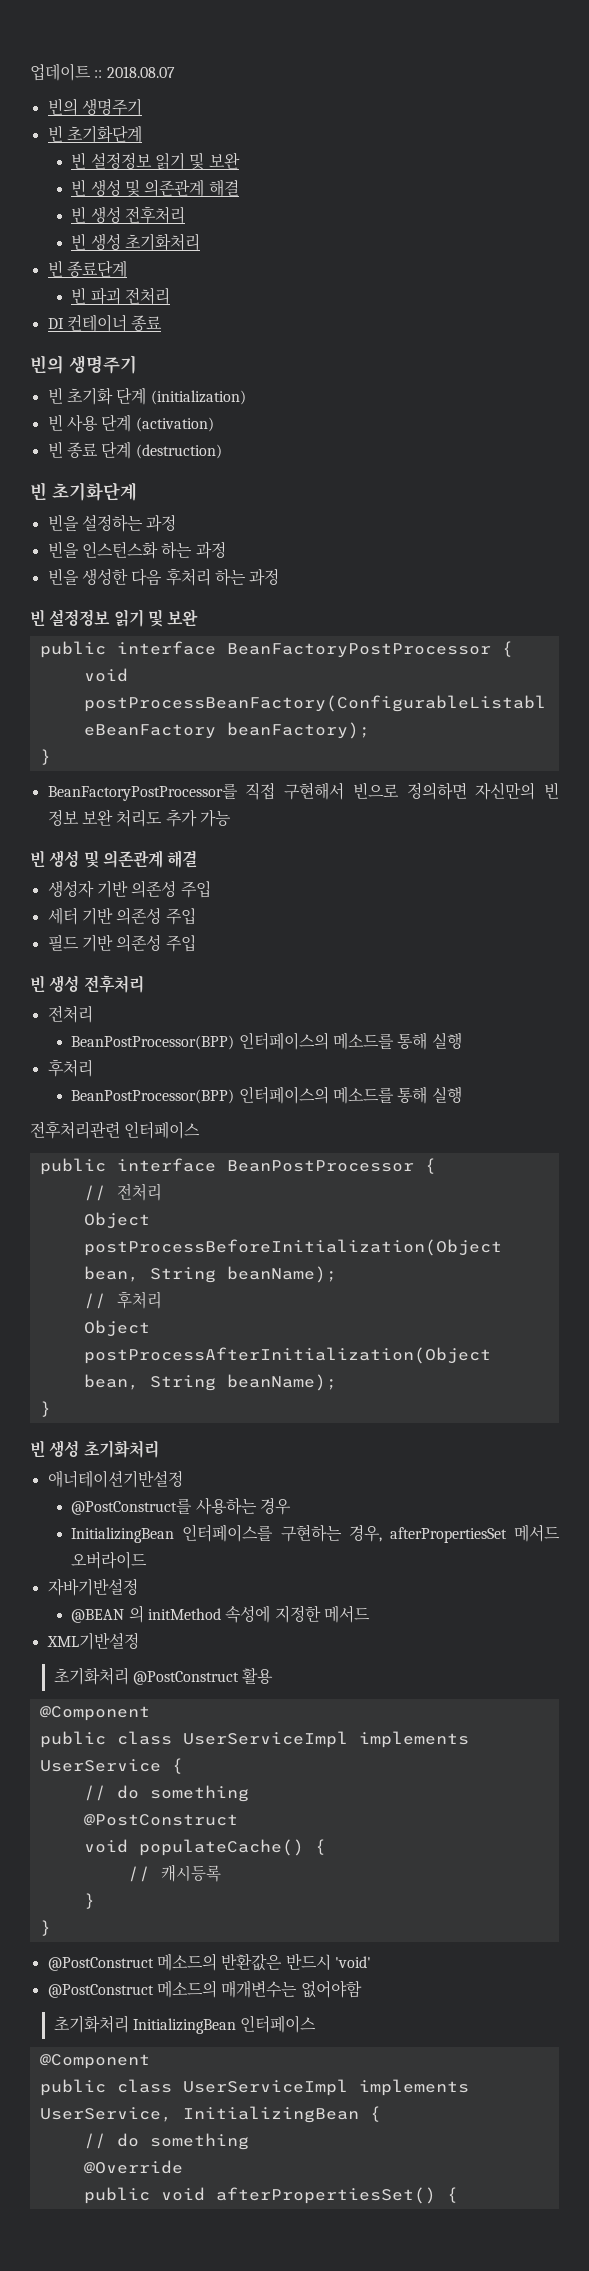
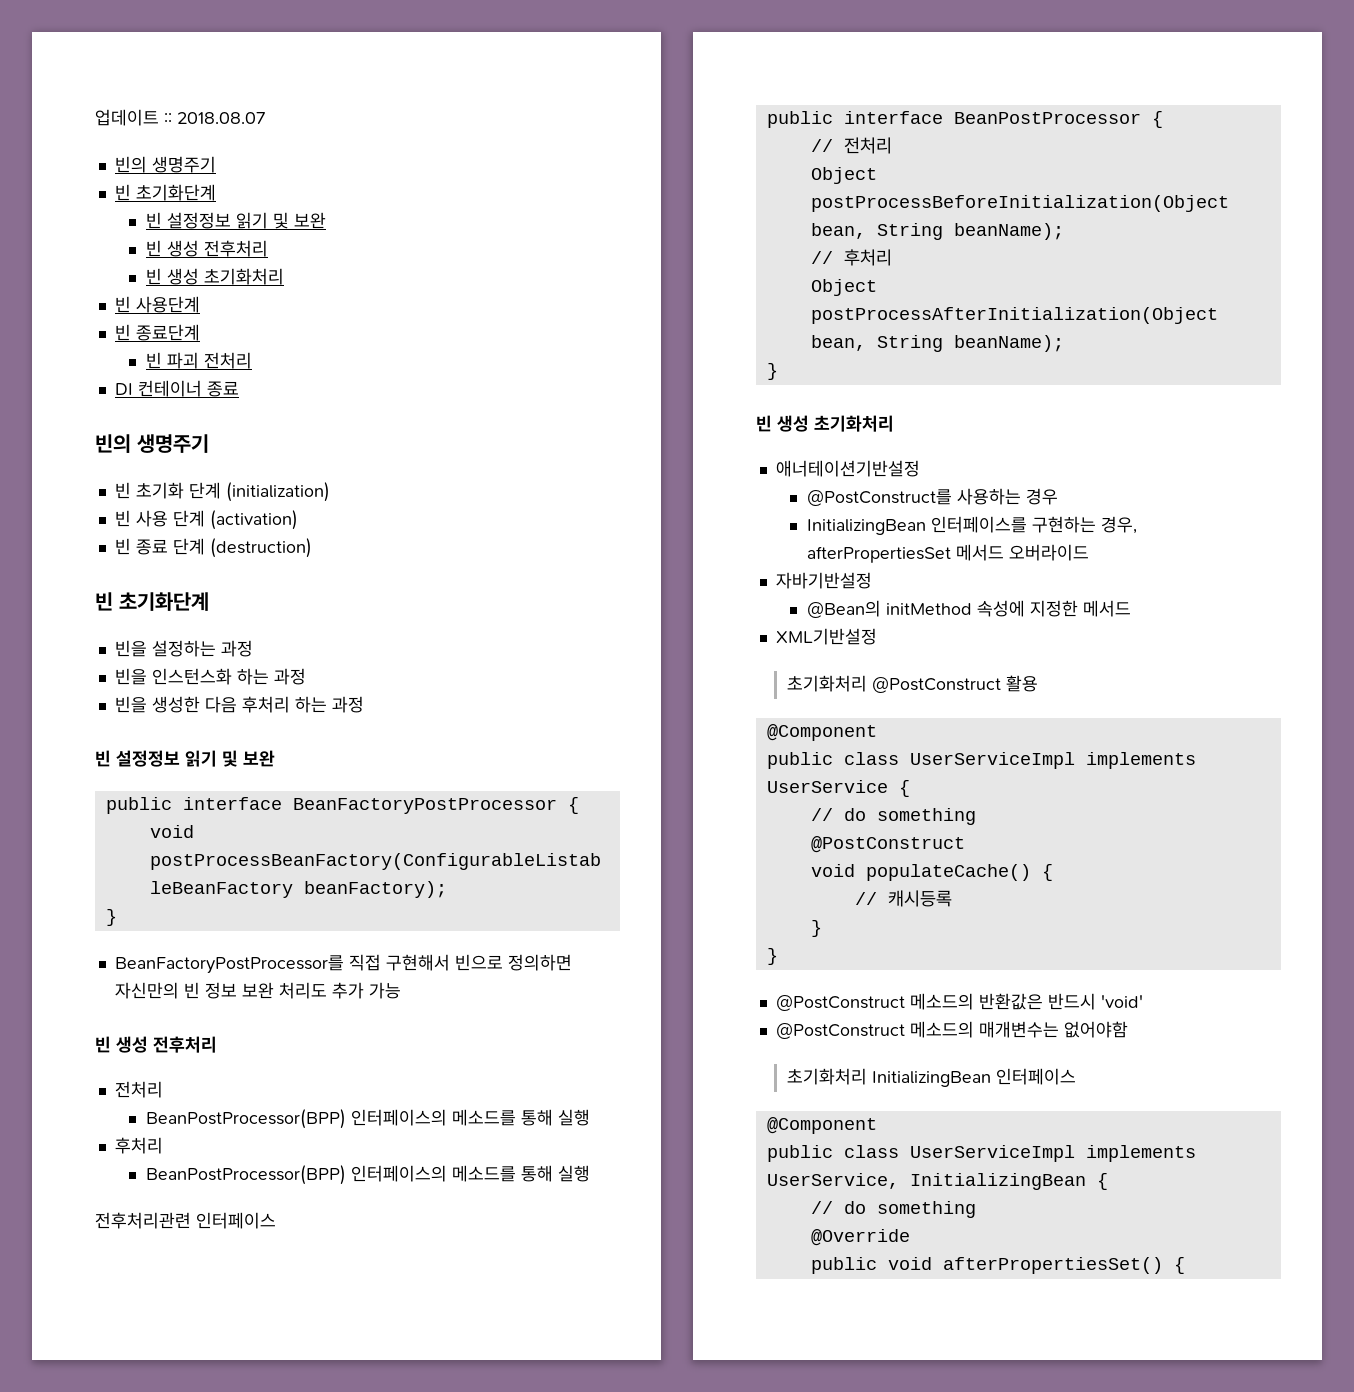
[71,179,239,197] // 빈 생성 및 의존관계 해결 -> (326, 220) none
(200, 242) none -> [114,296,200,313] // 빈 사용단계
[30,850,198,868] [47,880,211,898] [47,907,196,925] [47,934,196,952] // 빈 생성 및 의존관계 해결 // 생성자 기반 의존성 주입 // 세터 기반 의존성 주입 // 필드 기반 의존성 주입 -> (401, 990) none
[71,1605,144,1623] @BEAN 의 -> [806,600,881,618] @Bean의

